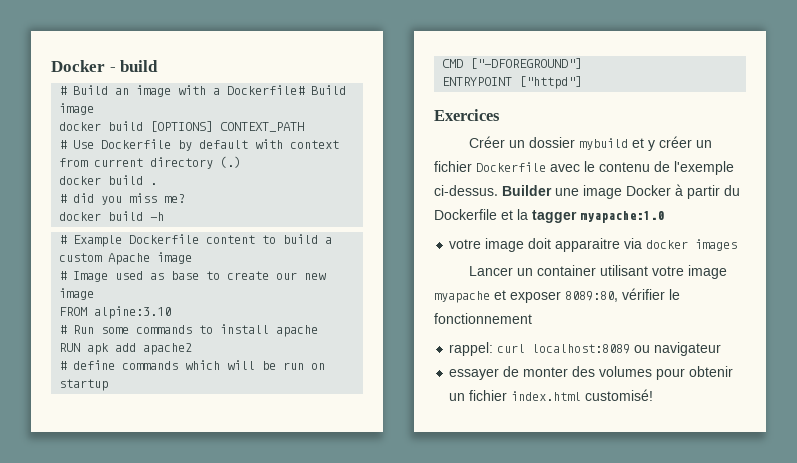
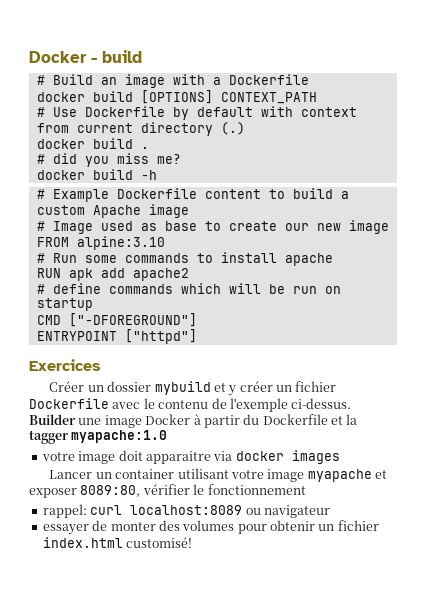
[227,85,347,95] [59,103,95,115] Dockerfile# Build image -> [228,74,309,85] Dockerfile

